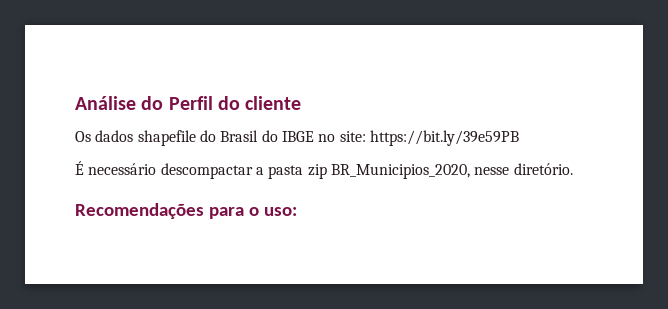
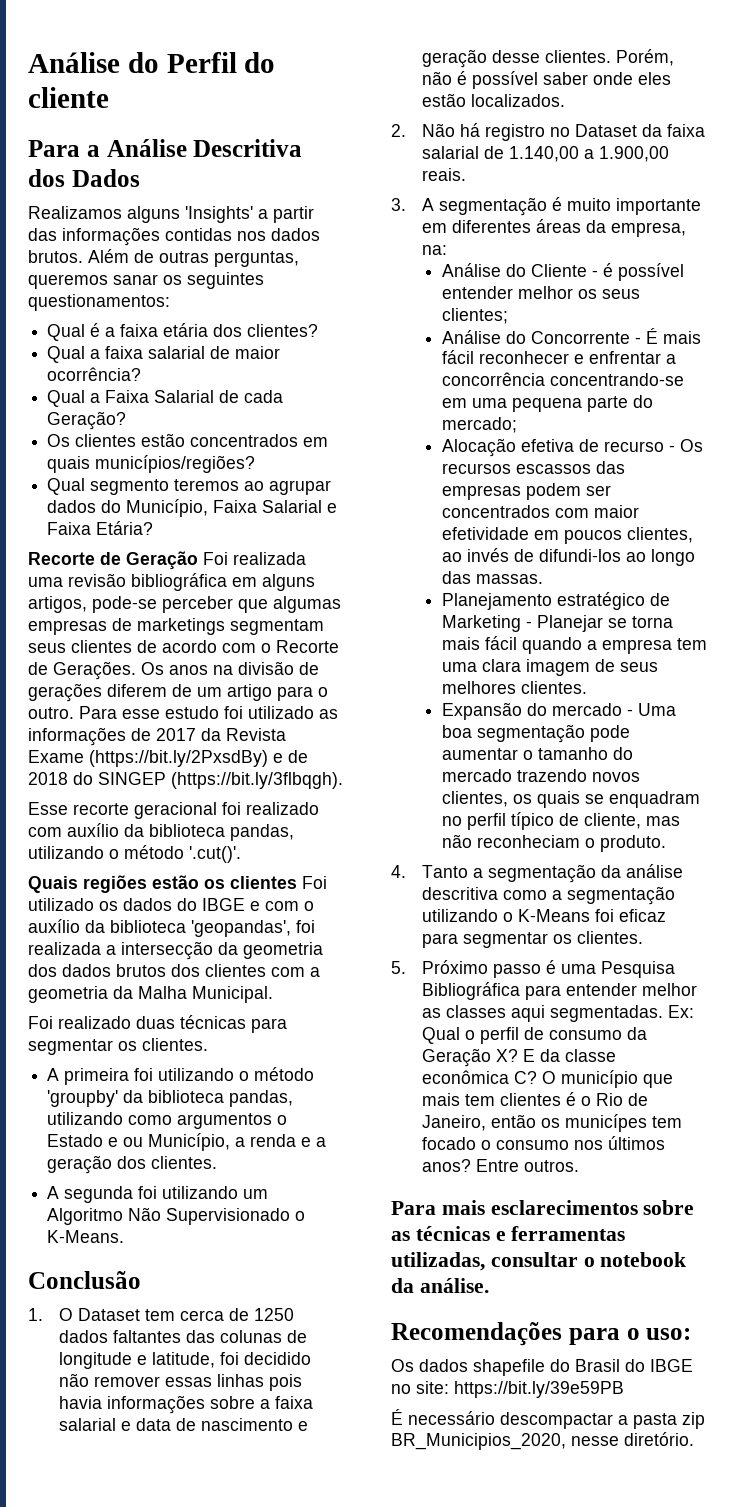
(302, 103) none -> [28,139,303,157] [28,169,140,187] [28,206,314,223] [28,227,320,246] [28,249,299,267] [28,272,264,289] [28,294,170,311] [47,323,319,341] [47,346,281,363] [47,367,142,381] [47,390,284,407] [47,411,127,430] [47,433,329,447] [47,455,256,473] [47,478,332,495] [47,499,338,517] [47,521,154,535] [28,551,306,570] [28,573,315,591] [28,596,341,613] [28,618,324,635] [28,640,339,653] [28,661,319,680] [28,683,328,702] [28,706,338,719] [28,727,286,746] [28,750,308,767] [28,772,343,789] [28,802,319,819] [28,823,294,841] [28,845,241,863] [28,875,327,893] [28,898,314,911] [28,919,315,937] [28,941,323,960] [28,964,320,977] [28,986,273,1003] [28,1015,287,1033] [28,1038,208,1055] [47,1067,315,1085] [47,1090,294,1107] [47,1112,288,1129] [47,1133,327,1151] [47,1155,218,1174] [47,1186,269,1203] [47,1207,306,1225] [47,1230,125,1243] [28,1271,141,1289] [28,1308,295,1321] [59,1330,308,1343] [59,1352,312,1369] [59,1373,303,1391] [59,1395,314,1414] [59,1418,309,1431] [422,49,675,68] [422,71,672,89] [422,93,566,107] [391,123,706,141] [422,146,670,162] [422,168,467,181] [391,197,702,216] [422,219,687,237] [422,245,448,255] [441,263,684,281] [441,286,640,299] [441,308,508,324] [441,328,701,344] [441,350,676,364] [441,372,684,386] [441,395,653,412] [441,417,517,433] [441,438,703,457] [441,461,625,474] [441,483,611,500] [441,505,639,518] [441,527,693,544] [441,548,695,566] [441,571,543,584] [441,592,670,610] [441,615,673,632] [441,636,707,654] [441,659,658,676] [441,681,587,694] [441,702,676,720] [441,724,630,743] [441,747,633,760] [441,769,640,782] [441,791,700,808] [441,812,680,830] [441,834,666,852] [391,864,684,883] [422,886,676,905] [422,909,667,922] [422,931,644,948] [391,960,676,978] [422,982,698,1000] [422,1005,695,1022] [422,1027,648,1044] [422,1048,617,1067] [422,1070,674,1088] [422,1092,649,1106] [422,1114,683,1132] [422,1136,666,1150] [422,1159,580,1172] [391,1200,695,1215] [391,1226,626,1241] [391,1252,687,1271] [391,1278,489,1293] [391,1322,692,1346] // Para a Análise Descritiva dos Dados // Realizamos alguns 'Insights' a partir das informações contidas nos dados brutos. Além de outras perguntas, queremos sanar os seguintes questionamentos: // Qual é a faixa etária dos clientes? // Qual a faixa salarial de maior ocorrência? // Qual a Faixa Salarial de cada Geração? // Os clientes estão concentrados em quais municípios/regiões? // Qual segmento teremos ao agrupar dados do Município, Faixa Salarial e Faixa Etária? // Recorte de Geração Foi realizada uma revisão bibliográfica em alguns artigos, pode-se perceber que algumas empresas de marketings segmentam seus clientes de acordo com o Recorte de Gerações. Os anos na divisão de gerações diferem de um artigo para o outro. Para esse estudo foi utilizado as informações de 2017 da Revista Exame (https://bit.ly/2PxsdBy) e de 2018 do SINGEP (https://bit.ly/3flbqgh). // Esse recorte geracional foi realizado com auxílio da biblioteca pandas, utilizando o método '.cut()'. // Quais regiões estão os clientes Foi utilizado os dados do IBGE e com o auxílio da biblioteca 'geopandas', foi realizada a intersecção da geometria dos dados brutos dos clientes com a geometria da Malha Municipal. // Foi realizado duas técnicas para segmentar os clientes. // A primeira foi utilizando o método 'groupby' da biblioteca pandas, utilizando como argumentos o Estado e ou Município, a renda e a geração dos clientes. // A segunda foi utilizando um Algoritmo Não Supervisionado o K-Means. // Conclusão // 1. O Dataset tem cerca de 1250 dados faltantes das colunas de longitude e latitude, foi decidido não remover essas linhas pois havia informações sobre a faixa salarial e data de nascimento e geração desse clientes. Porém, não é possível saber onde eles estão localizados. // 2. Não há registro no Dataset da faixa salarial de 1.140,00 a 1.900,00 reais. // 3. A segmentação é muito importante em diferentes áreas da empresa, na: // Análise do Cliente - é possível entender melhor os seus clientes; // Análise do Concorrente - É mais fácil reconhecer e enfrentar a concorrência concentrando-se em uma pequena parte do mercado; // Alocação efetiva de recurso - Os recursos escassos das empresas podem ser concentrados com maior efetividade em poucos clientes, ao invés de difundi-los ao longo das massas. // Planejamento estratégico de Marketing - Planejar se torna mais fácil quando a empresa tem uma clara imagem de seus melhores clientes. // Expansão do mercado - Uma boa segmentação pode aumentar o tamanho do mercado trazendo novos clientes, os quais se enquadram no perfil típico de cliente, mas não reconheciam o produto. // 4. Tanto a segmentação da análise descritiva como a segmentação utilizando o K-Means foi eficaz para segmentar os clientes. // 5. Próximo passo é uma Pesquisa Bibliográfica para entender melhor as classes aqui segmentadas. Ex: Qual o perfil de consumo da Geração X? E da classe econômica C? O município que mais tem clientes é o Rio de Janeiro, então os municípes tem focado o consumo nos últimos anos? Entre outros. // Para mais esclarecimentos sobre as técnicas e ferramentas utilizadas, consultar o notebook da análise. // Recomendações para o uso:
[75,203,297,219] // Recomendações para o uso: -> (694, 1439) none

